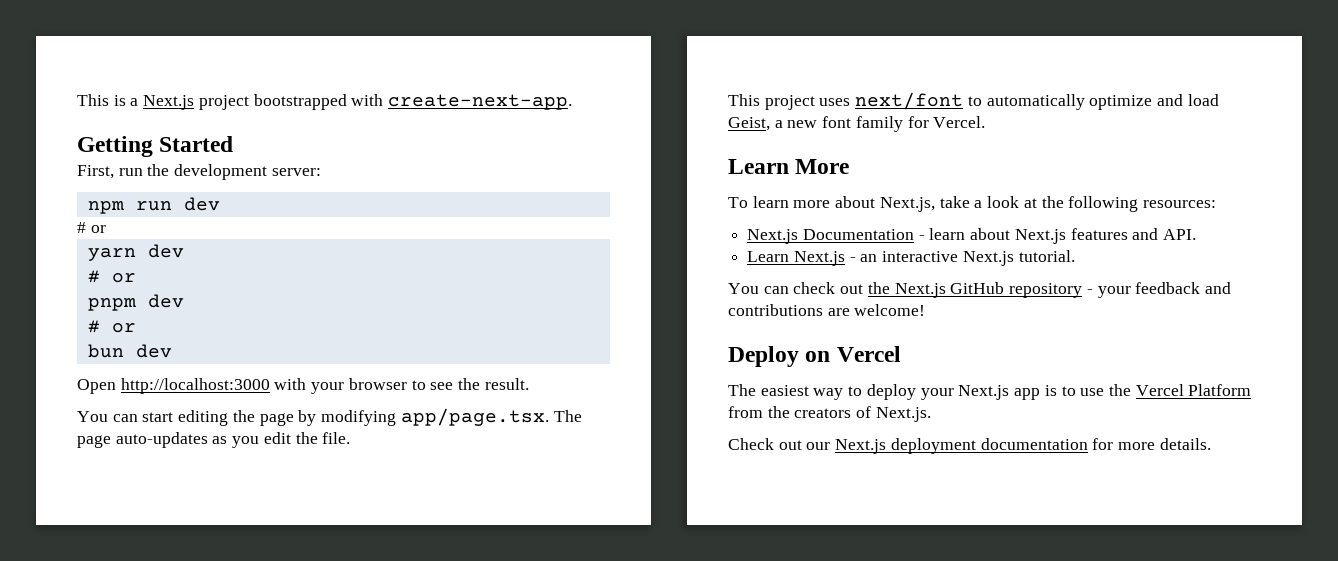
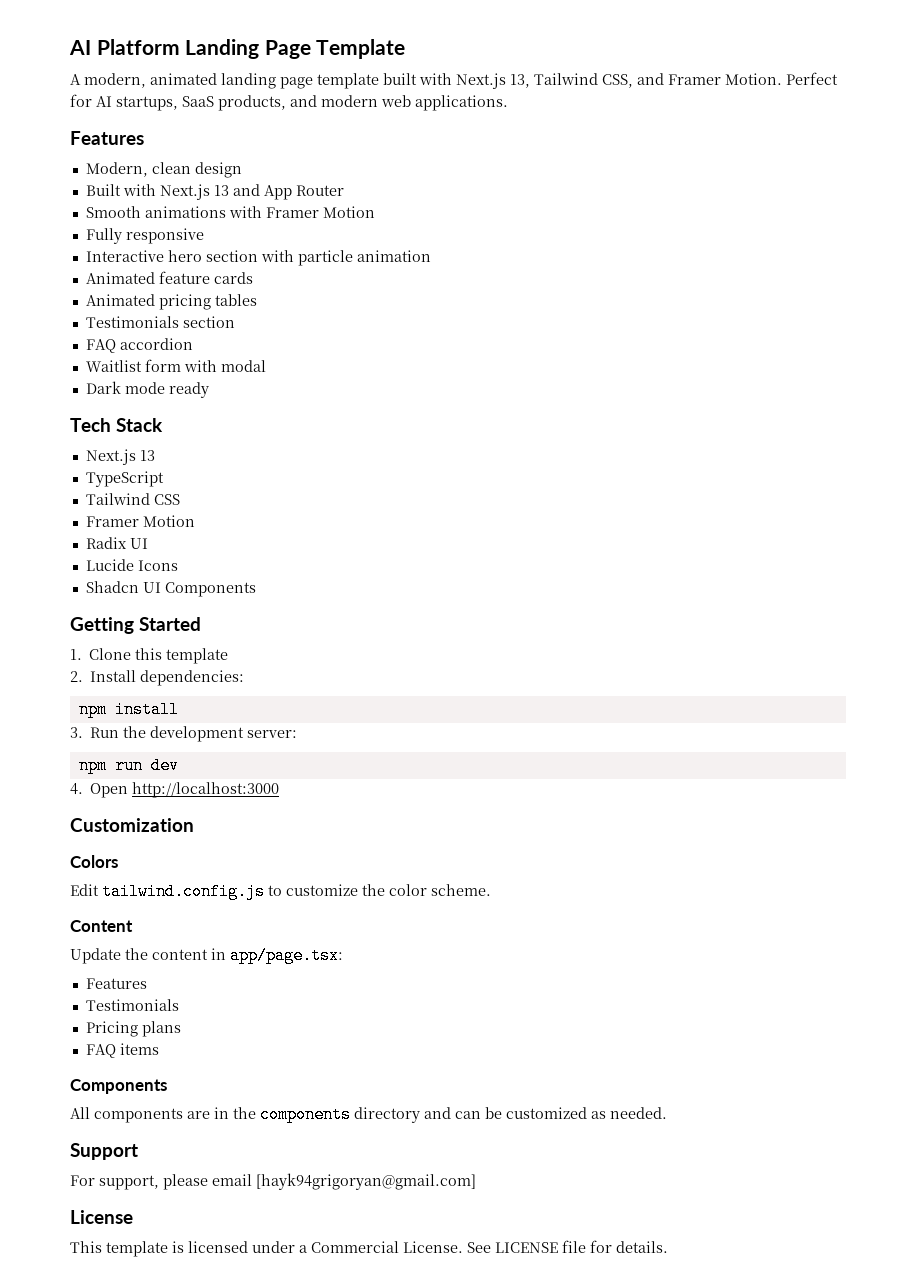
[77,94,573,110] [77,136,234,157] [77,165,143,179] This is a Next.js project bootstrapped with create-next-app. // Getting Started // First, run -> [69,39,406,59] [70,72,838,89] [70,94,508,111] [70,131,144,145] [85,162,242,178] [85,184,344,200] [85,206,375,218] [85,228,204,244] [85,250,431,266] [85,271,253,284] [85,294,257,310] [85,316,235,328] [85,338,193,353] [85,359,266,372] [85,381,209,398] [70,418,163,432] [85,449,155,465] [85,471,164,487] [85,493,180,505] [85,515,195,527] [85,537,148,549] [85,559,178,571] [85,581,256,597] [70,617,201,634] [70,648,229,664] [70,670,245,686] [78,701,179,718] [70,727,120,738] AI Platform Landing Page Template // A modern, animated landing page template built with Next.js 13, Tailwind CSS, and Framer Motion. Perfect for AI startups, SaaS products, and modern web applications. // Features // Modern, clean design // Built with Next.js 13 and App Router // Smooth animations with Framer Motion // Fully responsive // Interactive hero section with particle animation // Animated feature cards // Animated pricing tables // Testimonials section // FAQ accordion // Waitlist form with modal // Dark mode ready // Tech Stack // Next.js 13 // TypeScript // Tailwind CSS // Framer Motion // Radix UI // Lucide Icons // Shadcn UI Components // Getting Started // 1. Clone this template // 2. Install dependencies: // npm install // 3. Run
[77,222,106,233] [87,244,184,261] [87,270,136,283] [87,294,184,311] [87,320,136,333] [87,344,172,358] [77,378,529,394] [77,408,582,426] [77,432,351,448] [728,92,1219,110] [728,116,986,132] [728,159,850,174] [728,196,1216,212] [747,228,1197,244] [747,250,1075,266] [728,282,1231,298] [728,304,926,316] [728,346,901,367] [728,384,1252,400] [728,406,931,422] [728,438,1156,454] # or // yarn dev // # or // pnpm dev // # or // bun dev // Open http://localhost:3000 with your browser to see the result. // You can start editing the page by modifying app/page.tsx. The page auto-updates as you edit the file. // This project uses next/font to automatically optimize and load Geist, a new font family for Vercel. // Learn More // To learn more about Next.js, take a look at the following resources: // Next.js Documentation - learn about Next.js features and API. // Learn Next.js - an interactive Next.js tutorial. // You can check out the Next.js GitHub repository - your feedback and contributions are welcome! // Deploy on Vercel // The easiest way to deploy your Next.js app is to use the Vercel Platform from the creators of Next.js. // Check out our Next.js deployment documentation for more -> [70,782,280,798] [70,818,194,832] [70,855,118,868] [70,883,491,900] [70,920,133,932] [70,947,343,964] [85,978,147,989] [85,999,179,1011] [85,1021,181,1037] [85,1043,159,1058] [70,1079,167,1094] [70,1106,667,1123] [70,1143,138,1160] [70,1173,476,1190] [70,1210,133,1224] [70,1240,612,1257] 4. Open http://localhost:3000 // Customization // Colors // Edit tailwind.config.js to customize the color scheme. // Content // Update the content in app/page.tsx: // Features // Testimonials // Pricing plans // FAQ items // Components // All components are in the components directory and can be customized as needed. // Support // For support, please email [hayk94grigoryan@gmail.com] // License // This template is licensed under a Commercial License. See LICENSE file for

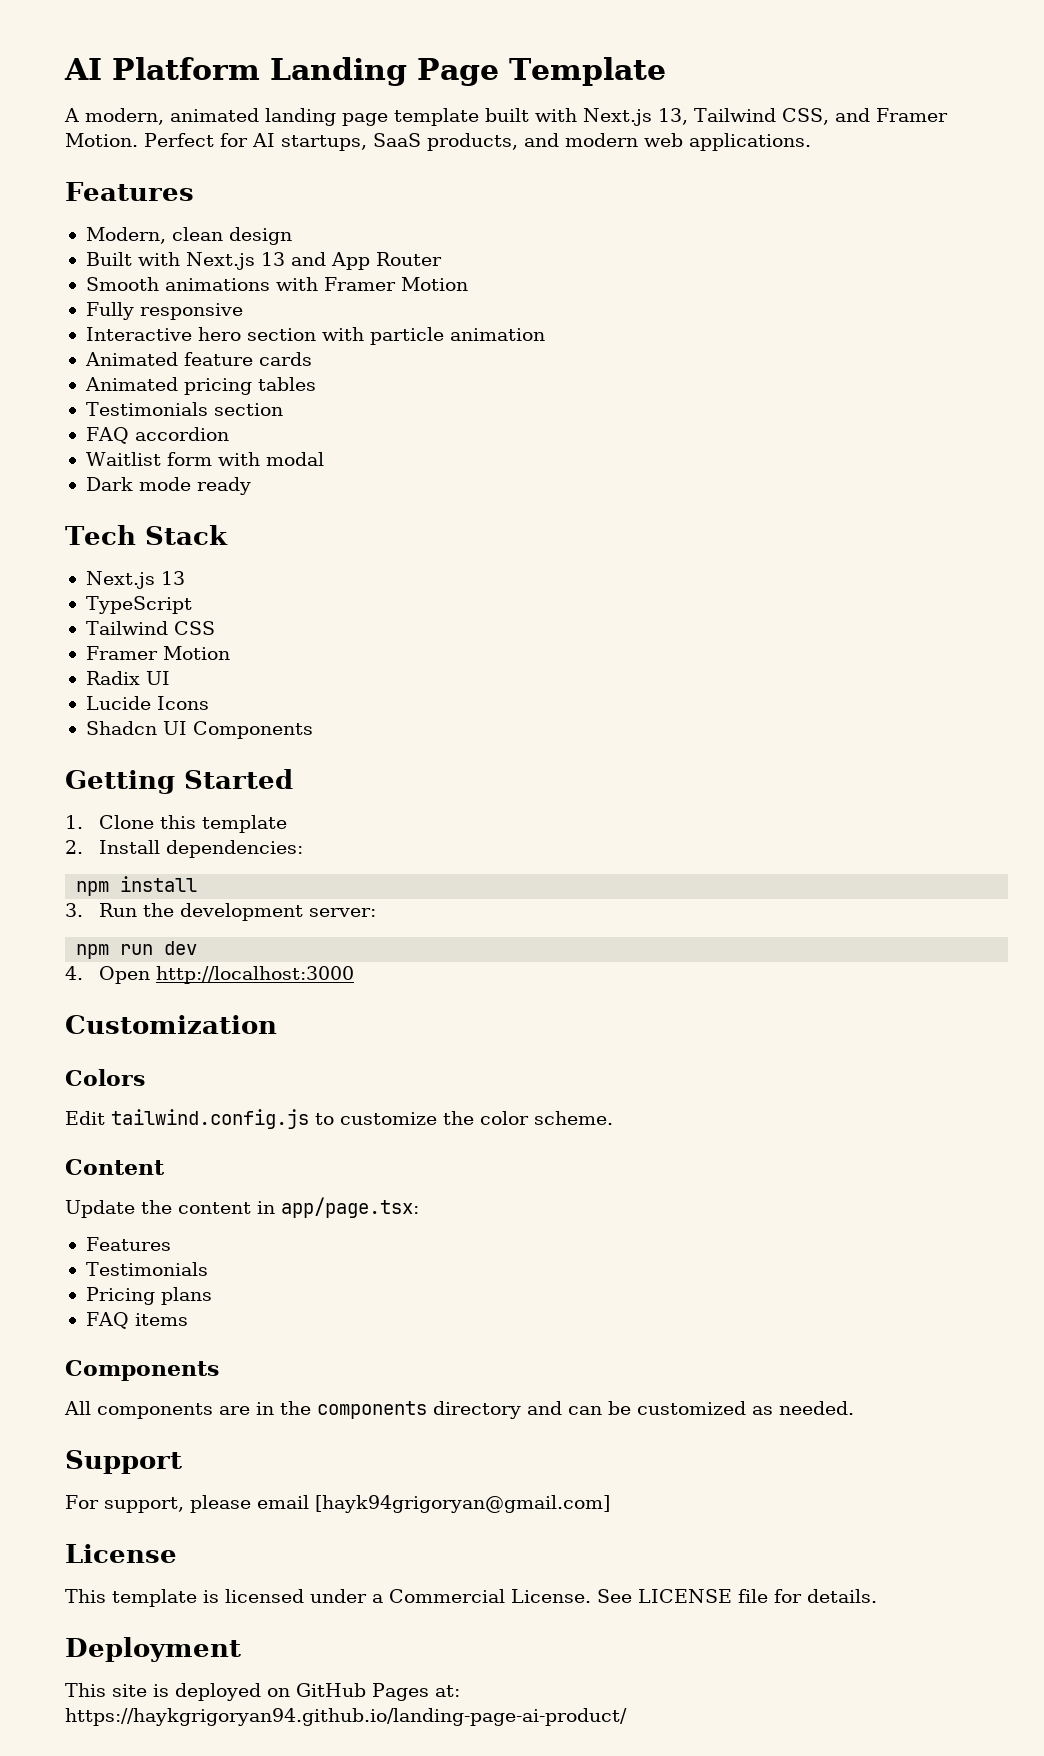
(668, 1247) none -> [65,1637,241,1662] [65,1683,460,1701] [65,1708,627,1726] // Deployment // This site is deployed on GitHub Pages at: https://haykgrigoryan94.github.io/landing-page-ai-product/

